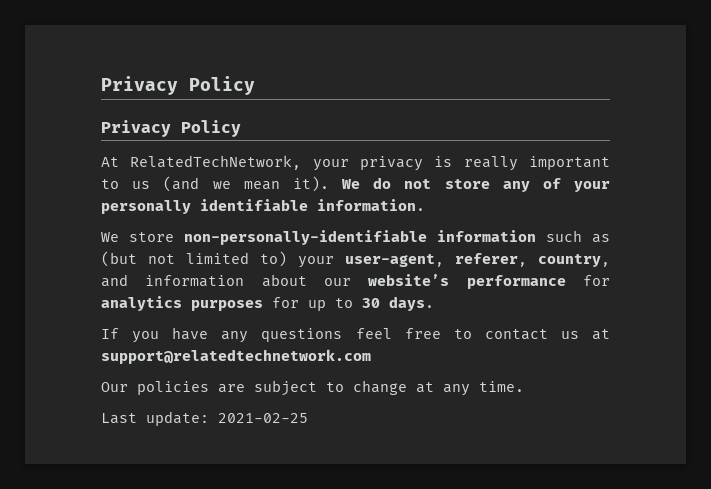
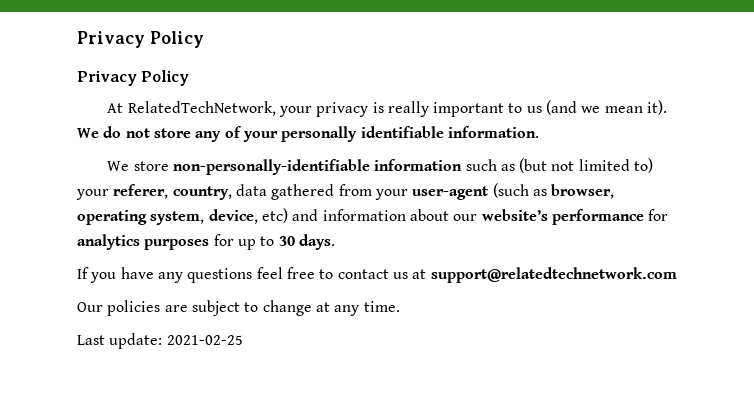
[345,254,444,267] user-agent, -> (109, 194) none
(610, 260) none -> [235,183,615,200] [77,208,288,225] data gathered from your user-agent (such as browser, operating system, device, etc)

